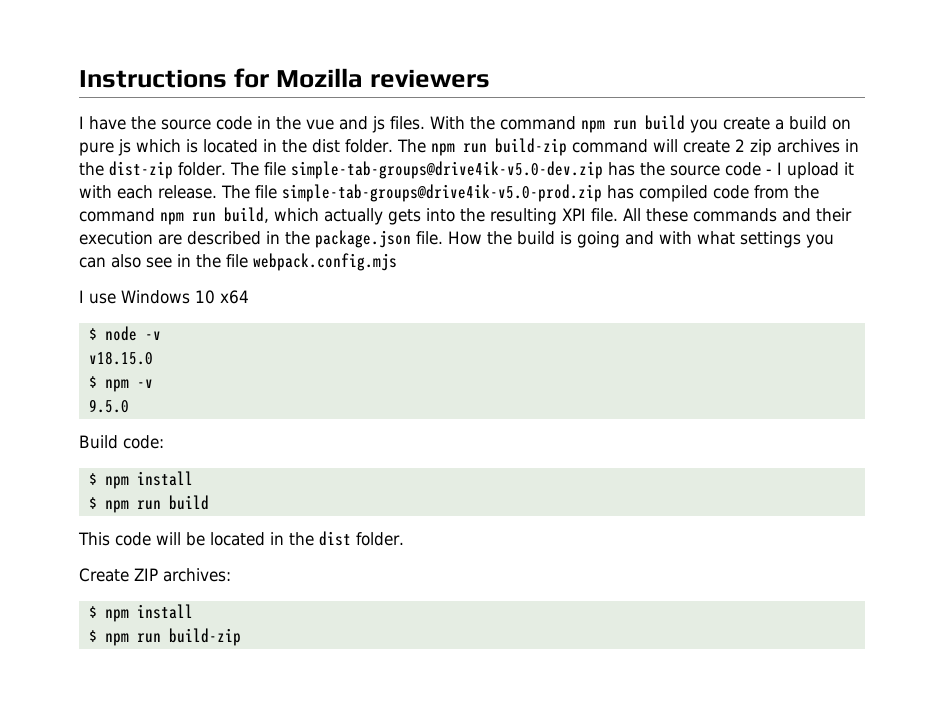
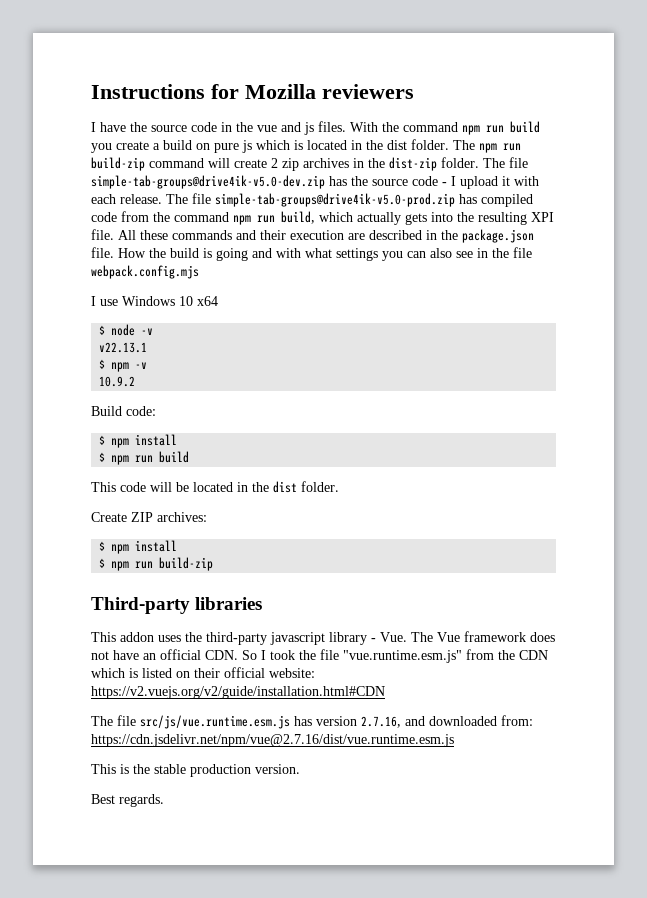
[88,351,153,365] v18.15.0 -> [99,342,148,353] v22.13.1
[88,399,129,413] 9.5.0 -> [99,376,136,387] 10.9.2
(241, 637) none -> [91,597,263,614] [91,631,555,645] [91,649,548,663] [91,667,315,678] [91,686,385,699] [91,715,533,729] [91,734,454,747] [91,764,300,777] [91,794,164,807] // Third-party libraries // This addon uses the third-party javascript library - Vue. The Vue framework does not have an official CDN. So I took the file "vue.runtime.esm.js" from the CDN which is listed on their official website: https://v2.vuejs.org/v2/guide/installation.html#CDN // The file src/js/vue.runtime.esm.js has version 2.7.16, and downloaded from: https://cdn.jsdelivr.net/npm/vue@2.7.16/dist/vue.runtime.esm.js // This is the stable production version. // Best regards.

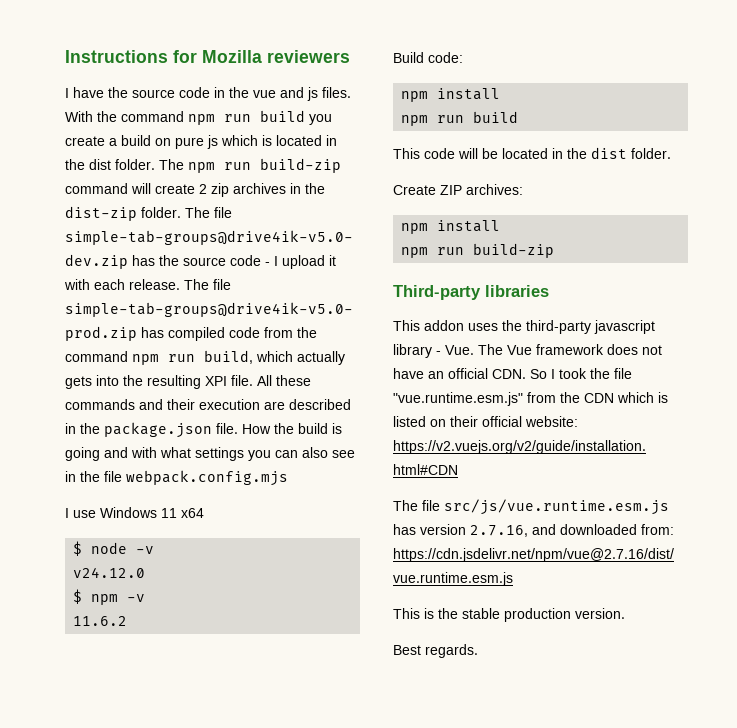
[179,296,193,306] 10 -> [161,508,177,518] 11
[99,342,148,353] v22.13.1 -> [73,567,146,578] v24.12.0
[99,376,136,387] 10.9.2 -> [73,616,128,626] 11.6.2
[99,434,178,448] [99,452,106,462] $ npm install // $ -> [401,88,501,102] npm install //
[99,540,178,554] [99,558,106,568] $ npm install // $ -> [401,220,501,234] npm install //

